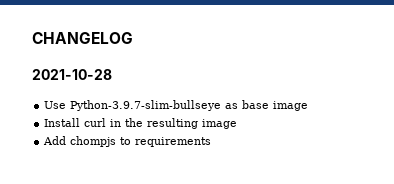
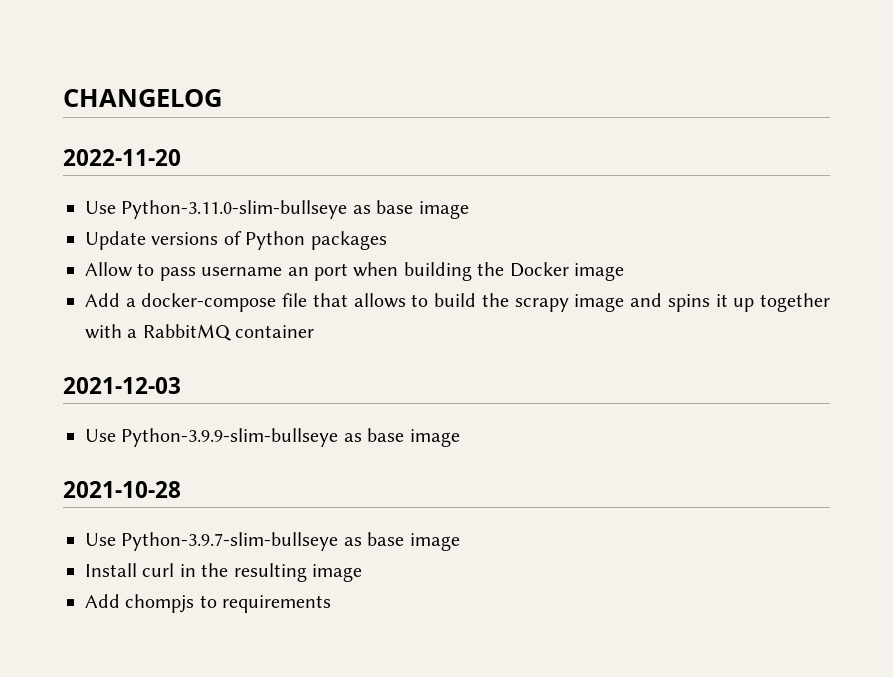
(133, 38) none -> [63,149,181,166] [85,200,469,219] [85,231,387,250] [85,262,624,281] [85,293,831,312] [85,324,315,341] [63,377,181,394] [85,428,460,447] // 2022-11-20 // Use Python-3.11.0-slim-bullseye as base image // Update versions of Python packages // Allow to pass username an port when building the Docker image // Add a docker-compose file that allows to build the scrapy image and spins it up together with a RabbitMQ container // 2021-12-03 // Use Python-3.9.9-slim-bullseye as base image

